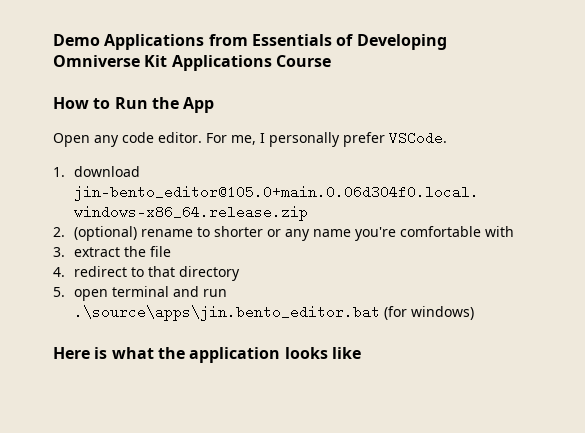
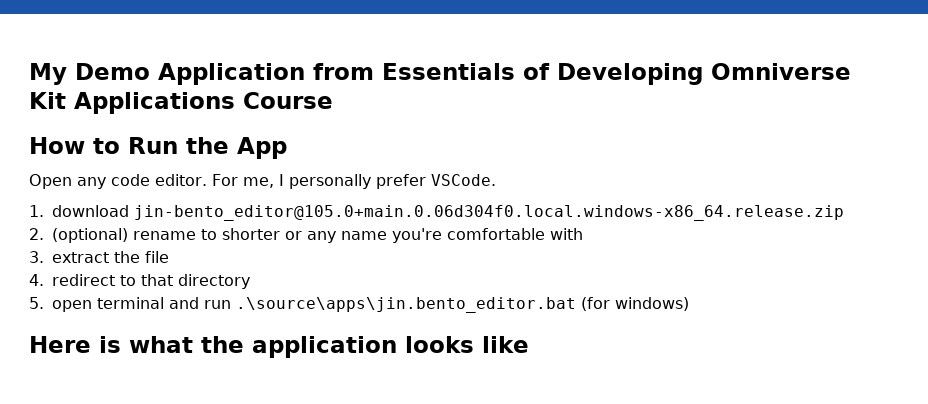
[53,34,205,50] Demo Applications -> [29,63,305,85] My Demo Application

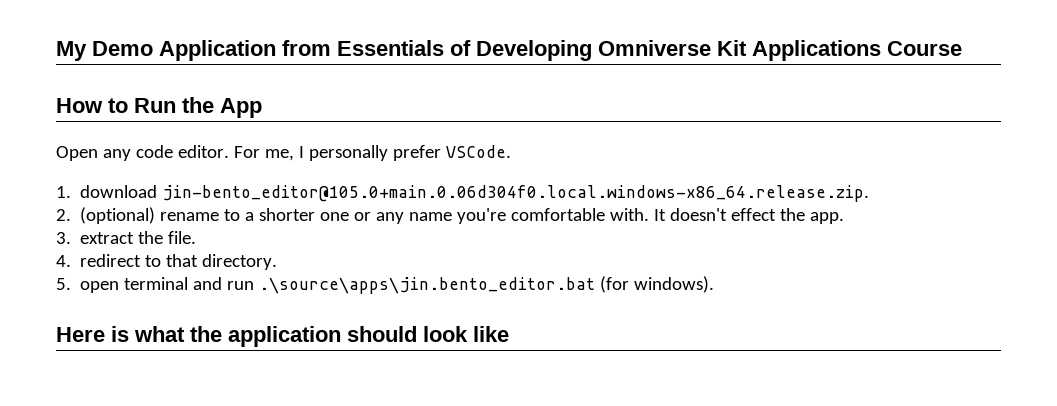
[134,205,844,221] jin-bento_editor@105.0+main.0.06d304f0.local.windows-x86_64.release.zip -> [162,185,870,202] jin-bento_editor@105.0+main.0.06d304f0.local.windows-x86_64.release.zip.
[222,228,280,240] shorter -> [245,208,350,221] a shorter one
[550,228,583,240] with -> [610,208,845,224] with. It doesn't effect the app.
[145,251,169,263] file -> [168,231,197,244] file.
[178,274,250,289] directory -> [202,254,278,270] directory.
[615,297,689,311] windows) -> [634,276,715,293] windows).
[405,336,474,353] looks -> [347,326,468,342] should look

